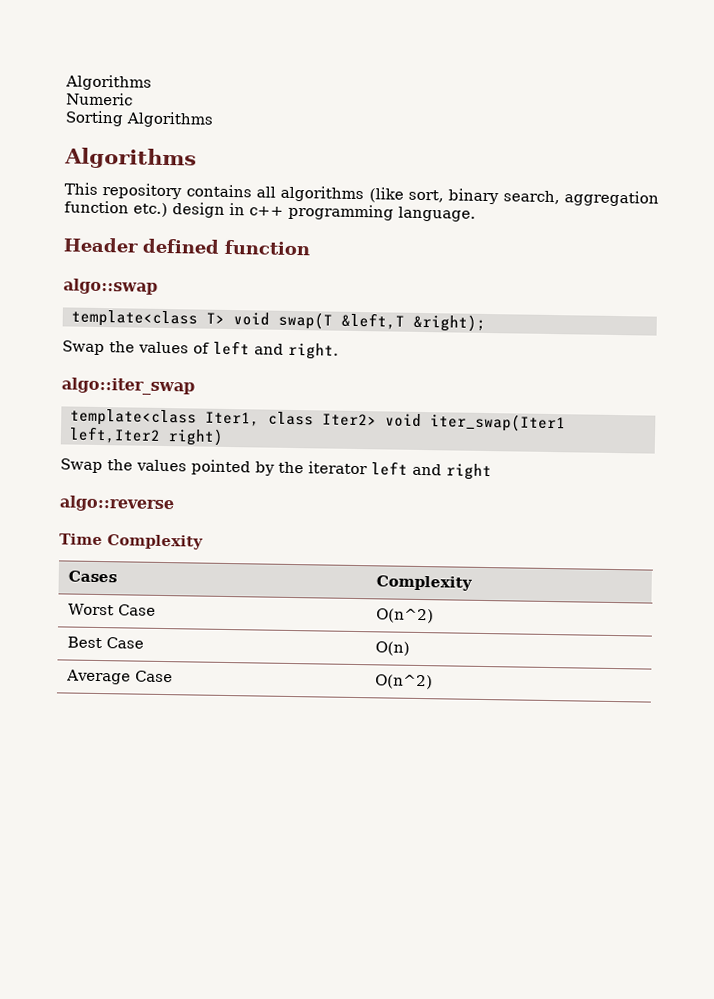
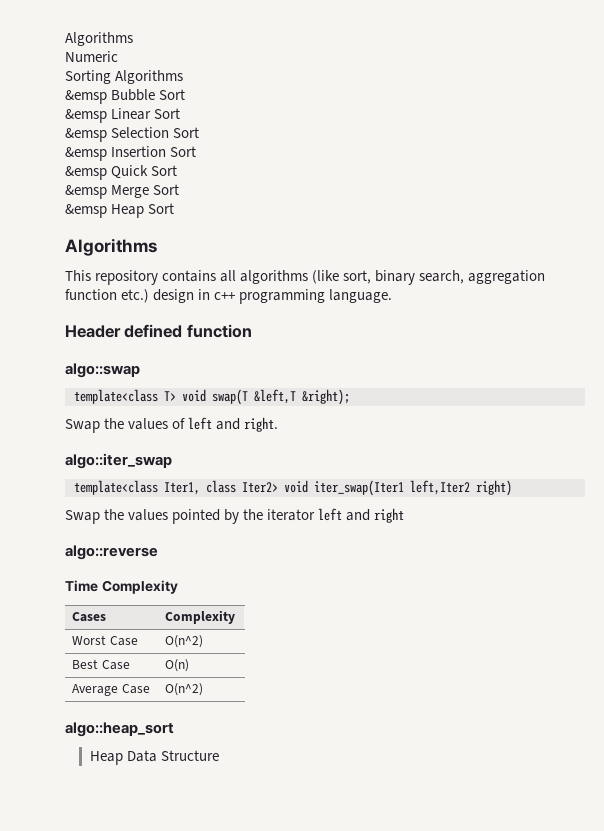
(213, 119) none -> [65,89,186,104] [65,108,181,123] [65,127,200,142] [65,146,197,161] [65,165,178,180] [65,184,180,199] [65,203,175,218] // &emsp Bubble Sort // &emsp Linear Sort // &emsp Selection Sort // &emsp Insertion Sort // &emsp Quick Sort // &emsp Merge Sort // &emsp Heap Sort
(434, 682) none -> [65,722,174,737] [89,750,220,765] // algo::heap_sort // Heap Data Structure

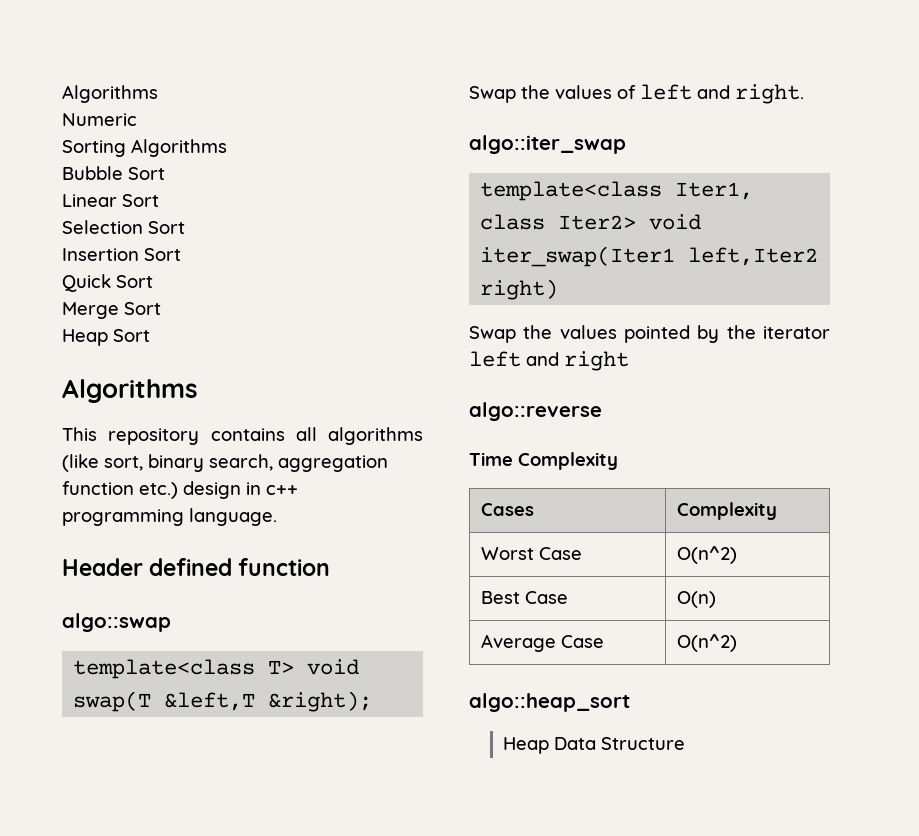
[65,90,107,104] &emsp -> (227, 148) none
[65,109,107,123] &emsp -> (165, 173) none
[65,128,107,142] &emsp -> (159, 200) none
[65,147,107,161] &emsp -> (185, 227) none
[65,166,107,180] &emsp -> (181, 254) none
[65,185,107,199] &emsp -> (153, 281) none
[65,204,107,218] &emsp -> (161, 308) none

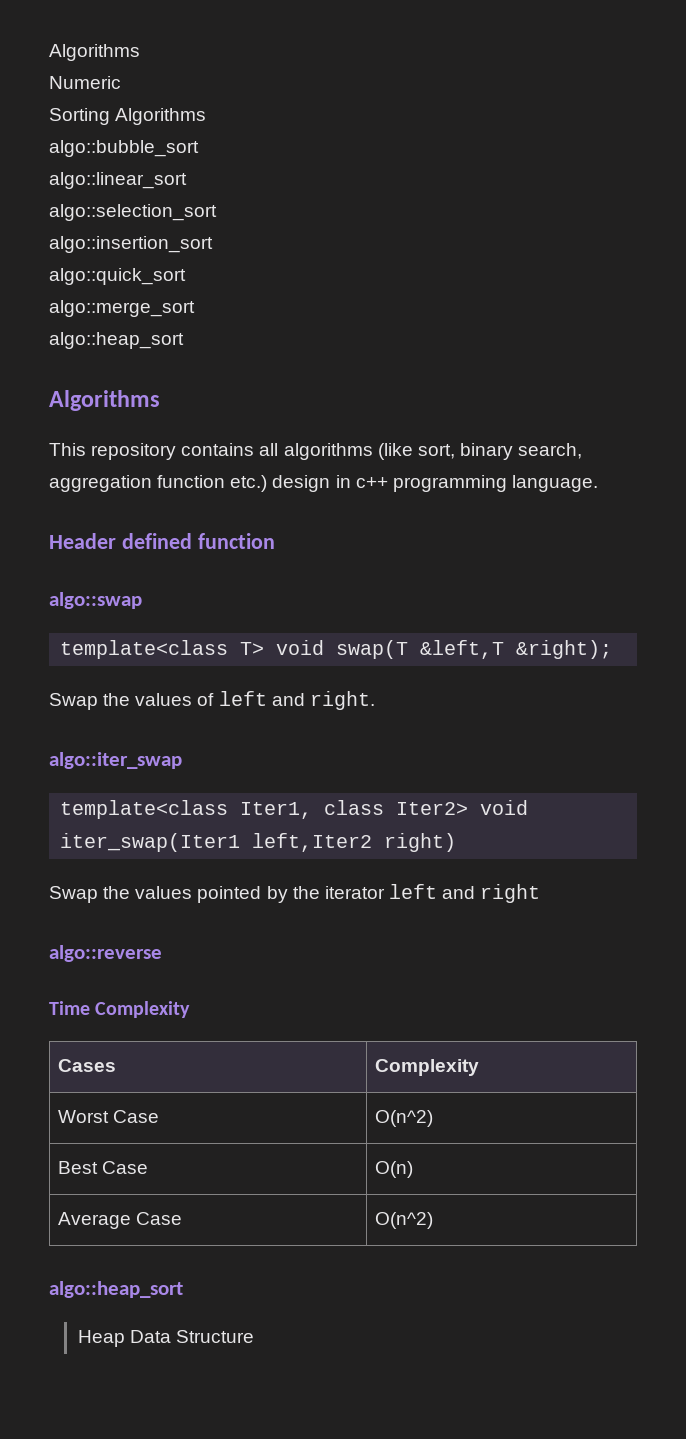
[62,166,165,180] [62,194,159,207] [62,220,185,234] [62,248,181,261] [62,274,153,292] [62,302,161,319] [62,329,150,346] Bubble Sort // Linear Sort // Selection Sort // Insertion Sort // Quick Sort // Merge Sort // Heap Sort -> [49,140,199,157] [49,172,187,189] [49,204,217,221] [49,236,213,253] [49,268,186,285] [49,300,195,317] [49,332,184,349] algo::bubble_sort // algo::linear_sort // algo::selection_sort // algo::insertion_sort // algo::quick_sort // algo::merge_sort // algo::heap_sort

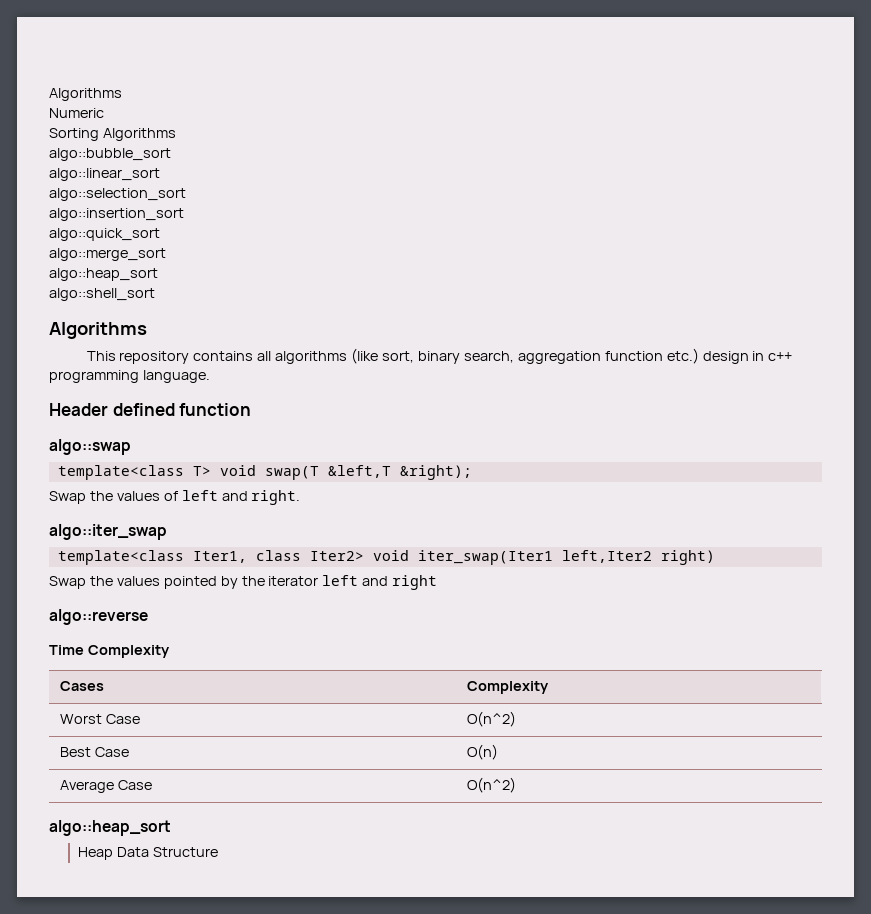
(184, 340) none -> [49,288,155,301] // algo::shell_sort

